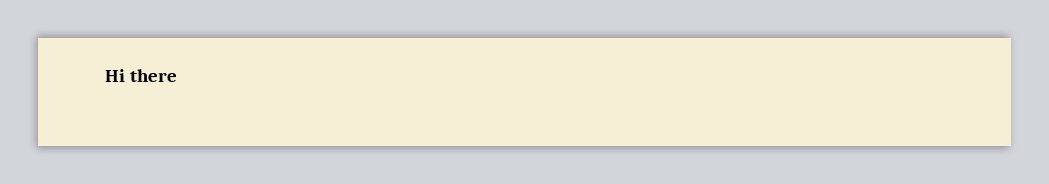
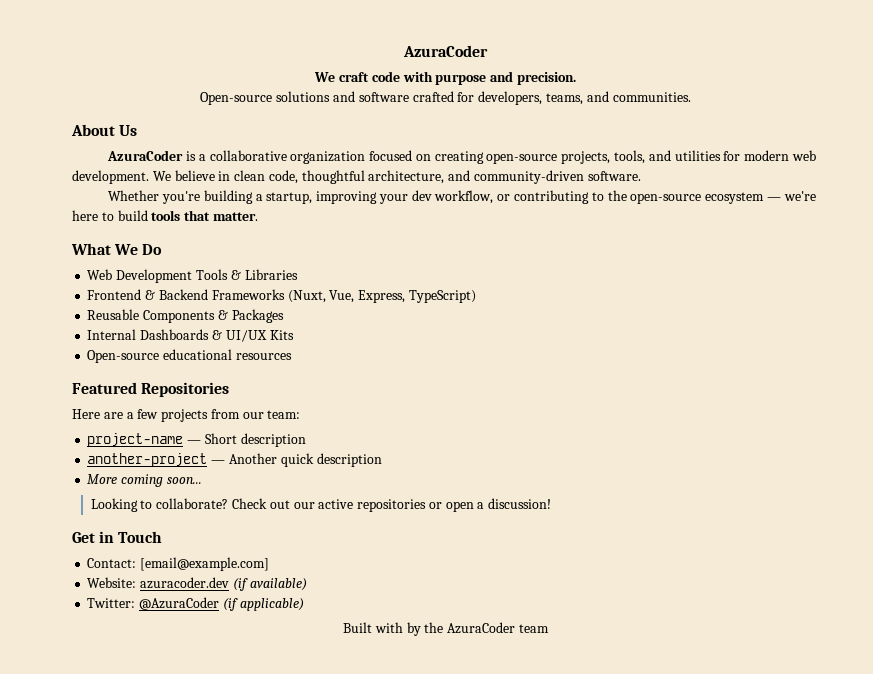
[105,69,177,82] Hi there -> [403,45,488,57] [314,71,576,85] [200,91,691,105] [71,124,138,136] [107,150,816,164] [72,170,641,184] [108,190,816,204] [72,210,258,221] [71,243,163,255] [87,269,298,283] [87,289,476,303] [87,309,284,323] [87,329,294,342] [87,349,292,363] [72,382,230,397] [72,409,301,422] [87,433,306,447] [87,453,382,467] [87,474,202,487] [90,498,552,512] [72,531,163,543] [87,557,270,571] [87,577,307,591] [87,597,304,611] [343,622,549,636] AzuraCoder // We craft code with purpose and precision. // Open-source solutions and software crafted for developers, teams, and communities. // About Us // AzuraCoder is a collaborative organization focused on creating open-source projects, tools, and utilities for modern web development. We believe in clean code, thoughtful architecture, and community-driven software. // Whether you're building a startup, improving your dev workflow, or contributing to the open-source ecosystem — we're here to build tools that matter. // What We Do // Web Development Tools & Libraries // Frontend & Backend Frameworks (Nuxt, Vue, Express, TypeScript) // Reusable Components & Packages // Internal Dashboards & UI/UX Kits // Open-source educational resources // Featured Repositories // Here are a few projects from our team: // project-name — Short description // another-project — Another quick description // More coming soon... // Looking to collaborate? Check out our active repositories or open a discussion! // Get in Touch // Contact: [email@example.com] // Website: azuracoder.dev (if available) // Twitter: @AzuraCoder (if applicable) // Built with by the AzuraCoder team

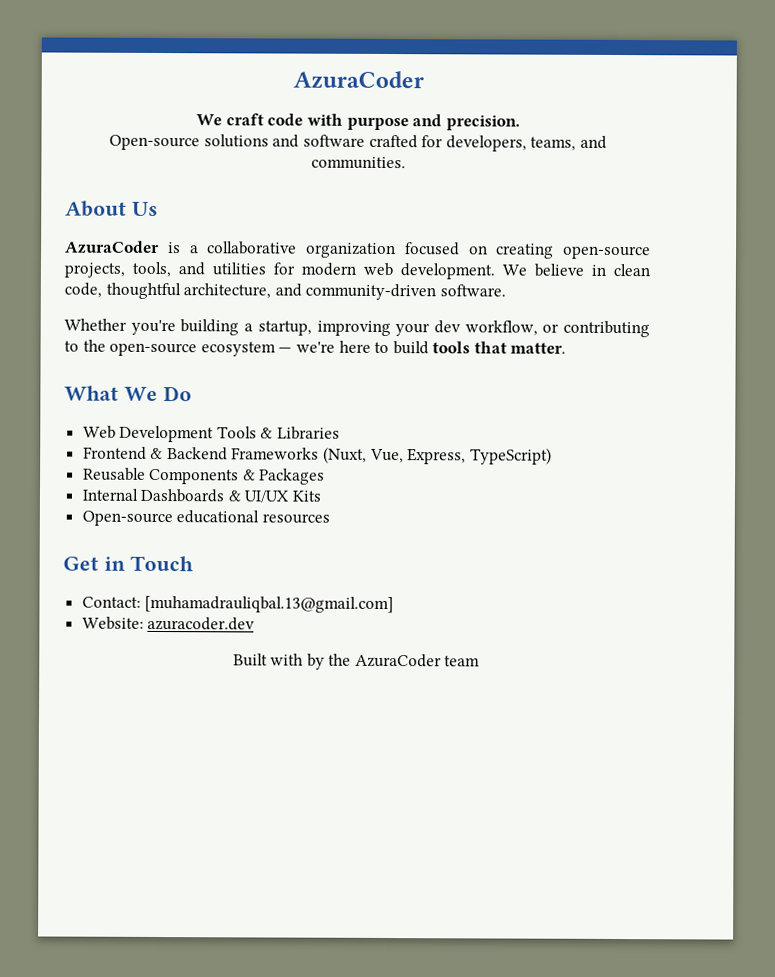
[72,382,230,397] [72,409,301,422] [87,433,306,447] [87,453,382,467] [87,474,202,487] [90,498,552,512] // Featured Repositories // Here are a few projects from our team: // project-name — Short description // another-project — Another quick description // More coming soon... // Looking to collaborate? Check out our active repositories or open a discussion! -> (330, 518) none
[140,557,270,571] [email@example.com] -> [144,595,395,614] [muhamadrauliqbal.13@gmail.com]
[232,578,307,591] [87,597,304,611] (if available) // Twitter: @AzuraCoder (if applicable) -> (256, 623) none

